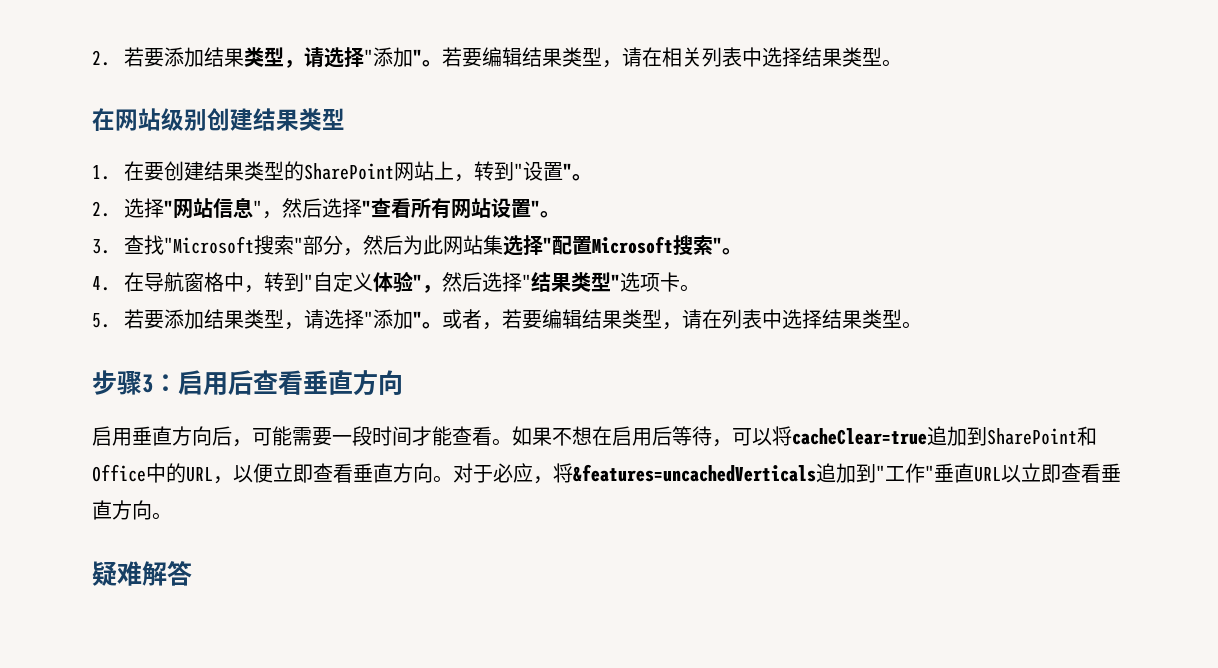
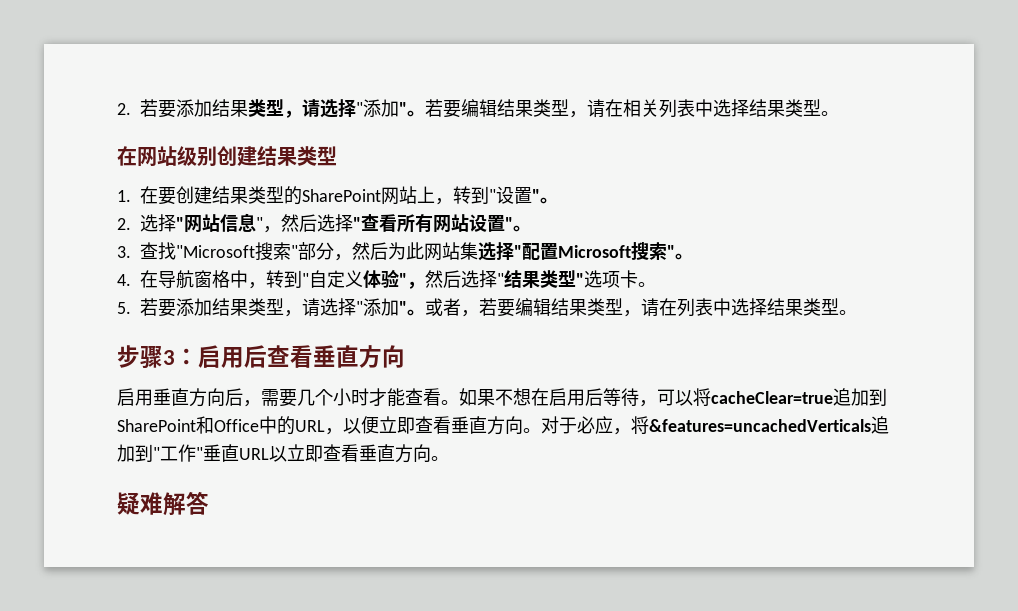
[252,426,412,446] 可能需要一段时间 -> [261,388,369,407] 需要几个小时

